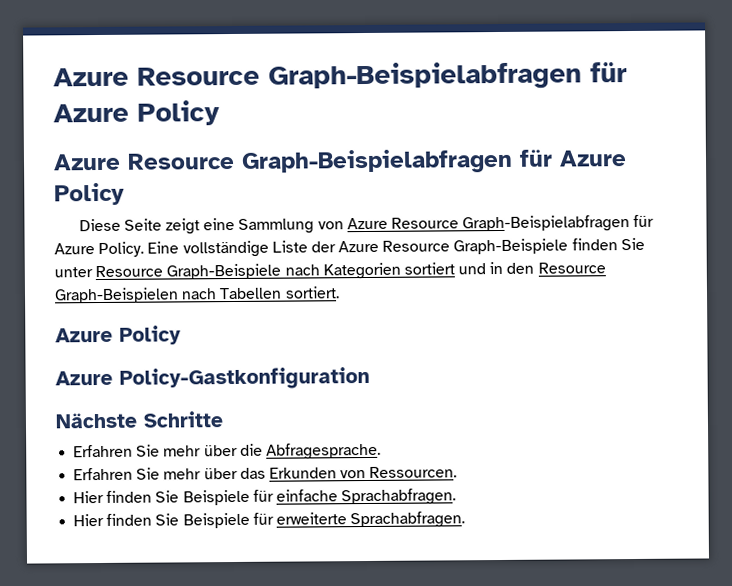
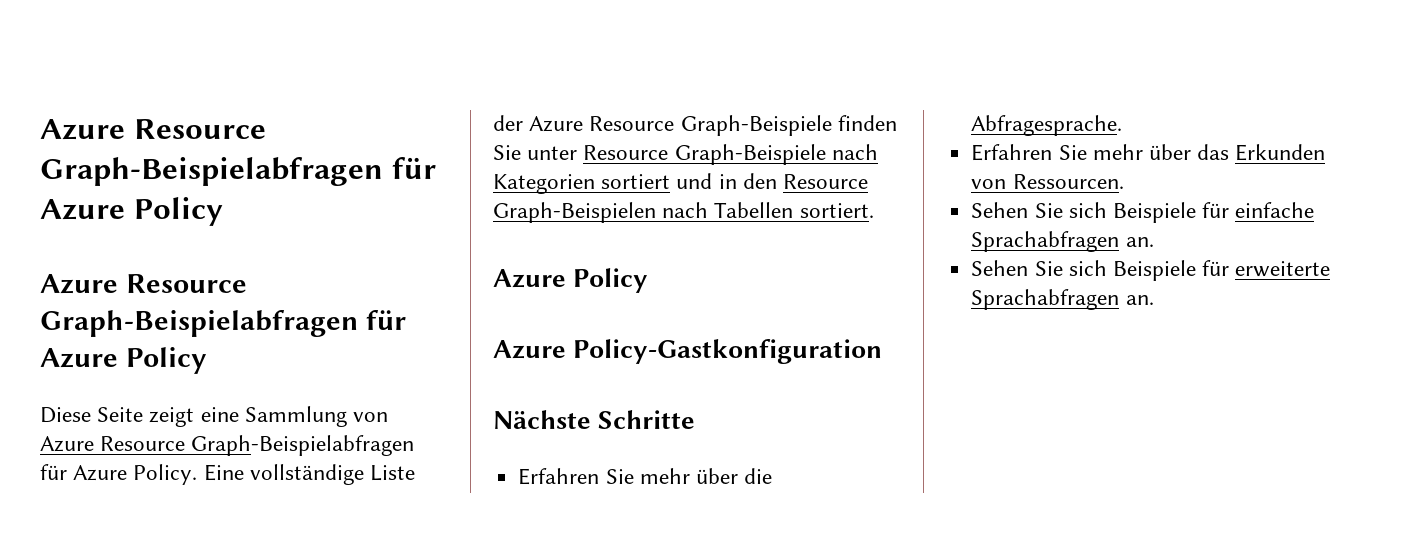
[73,488,457,506] [73,513,180,527] Hier finden Sie Beispiele für einfache Sprachabfragen. // Hier finden Sie -> [971,202,1315,223] [971,231,1154,252] [971,260,1107,276] Sehen Sie sich Beispiele für einfache Sprachabfragen an. // Sehen Sie sich
[350,511,466,529] Sprachabfragen. -> [971,289,1154,310] Sprachabfragen an.

